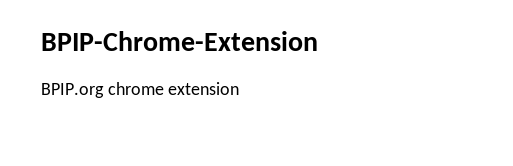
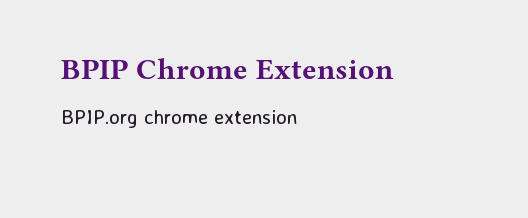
[41,31,318,51] BPIP-Chrome-Extension -> [61,58,395,80] BPIP Chrome Extension

